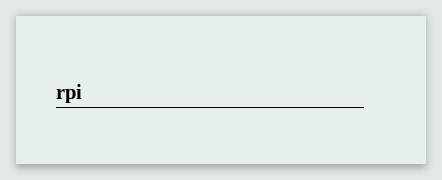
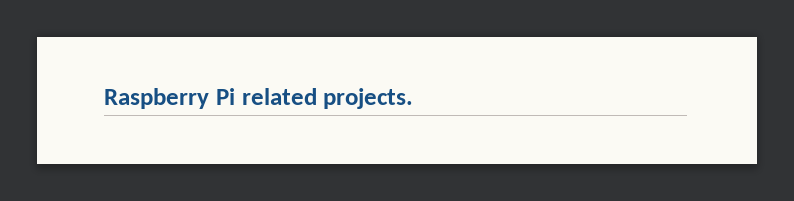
[56,84,82,103] rpi -> [104,88,414,109] Raspberry Pi related projects.

